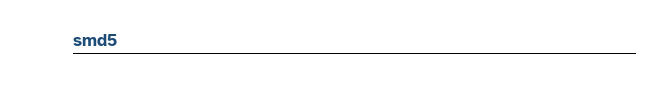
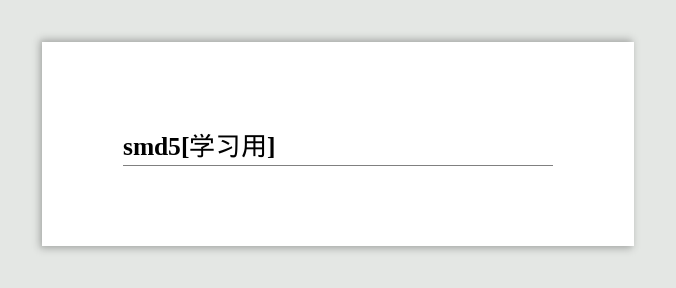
[73,34,117,46] smd5 -> [123,133,275,158] smd5[学习用]

